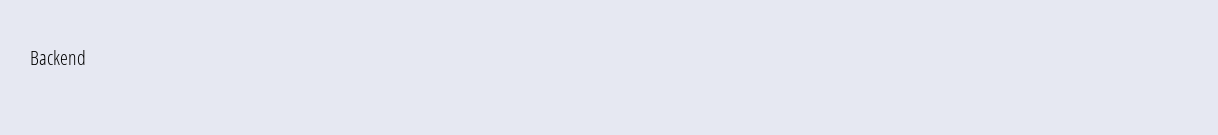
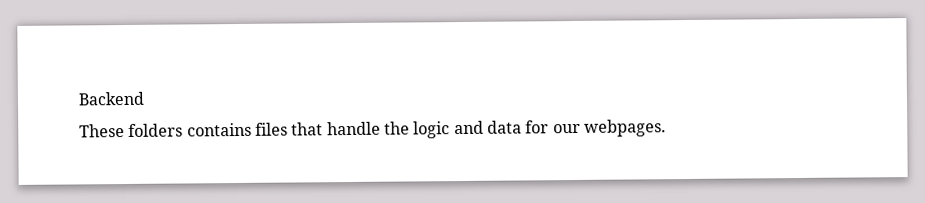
(86, 57) none -> [79,119,666,139] // These folders contains files that handle the logic and data for our webpages.

